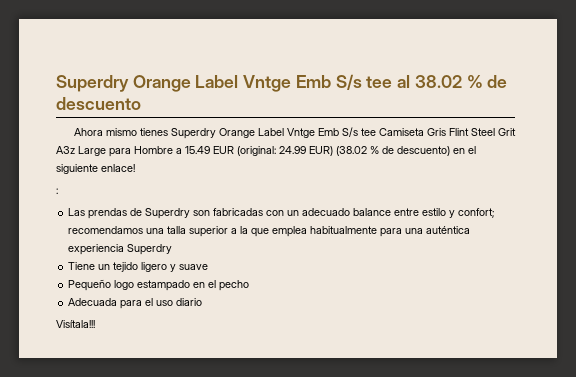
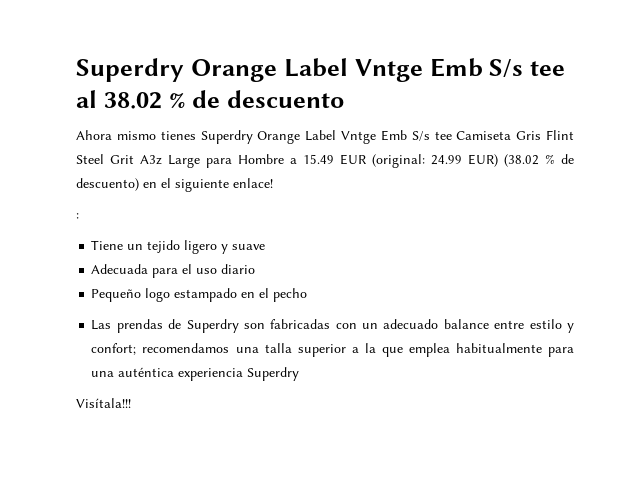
(58, 191) none -> [91,240,266,254] [91,264,256,278] [91,288,308,302] // Tiene un tejido ligero y suave // Adecuada para el uso diario // Pequeño logo estampado en el pecho
[68,262,209,272] [68,279,250,291] [68,298,203,309] // Tiene un tejido ligero y suave // Pequeño logo estampado en el pecho // Adecuada para el uso diario -> (300, 374) none

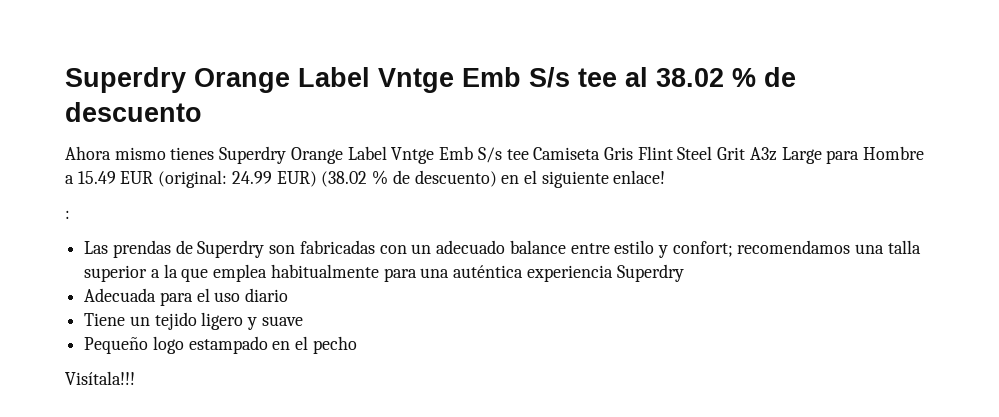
[91,240,266,254] [91,264,256,278] [91,288,308,302] // Tiene un tejido ligero y suave // Adecuada para el uso diario // Pequeño logo estampado en el pecho -> (70, 214) none
(300, 374) none -> [84,288,289,306] [84,312,303,330] [84,336,357,354] // Adecuada para el uso diario // Tiene un tejido ligero y suave // Pequeño logo estampado en el pecho

